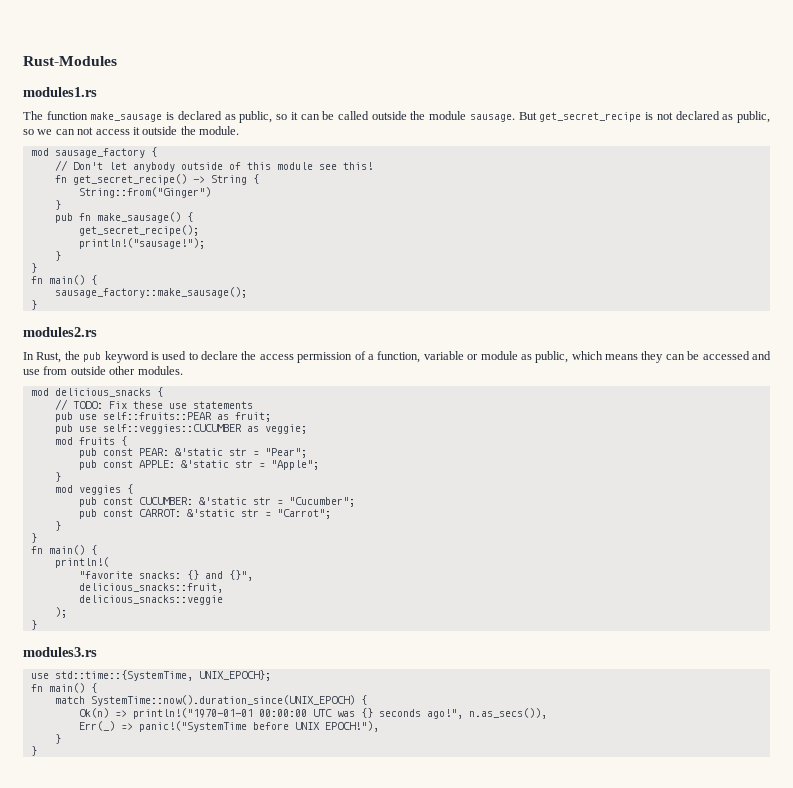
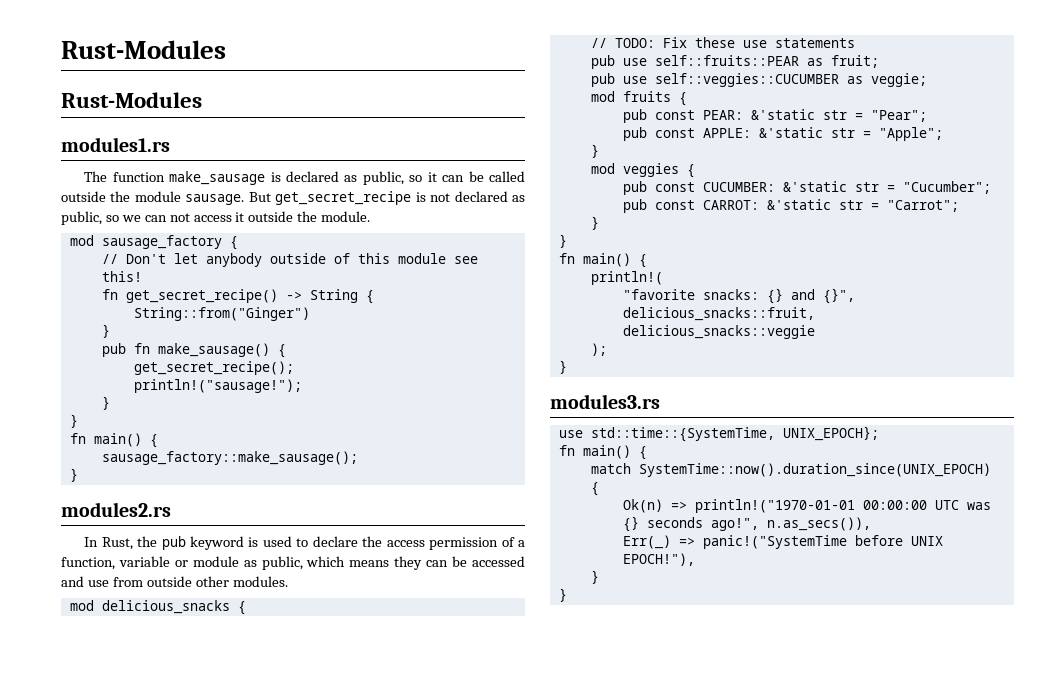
[23,56,117,66] Rust-Modules -> [61,40,226,59] [61,92,202,108] Rust-Modules // Rust-Modules

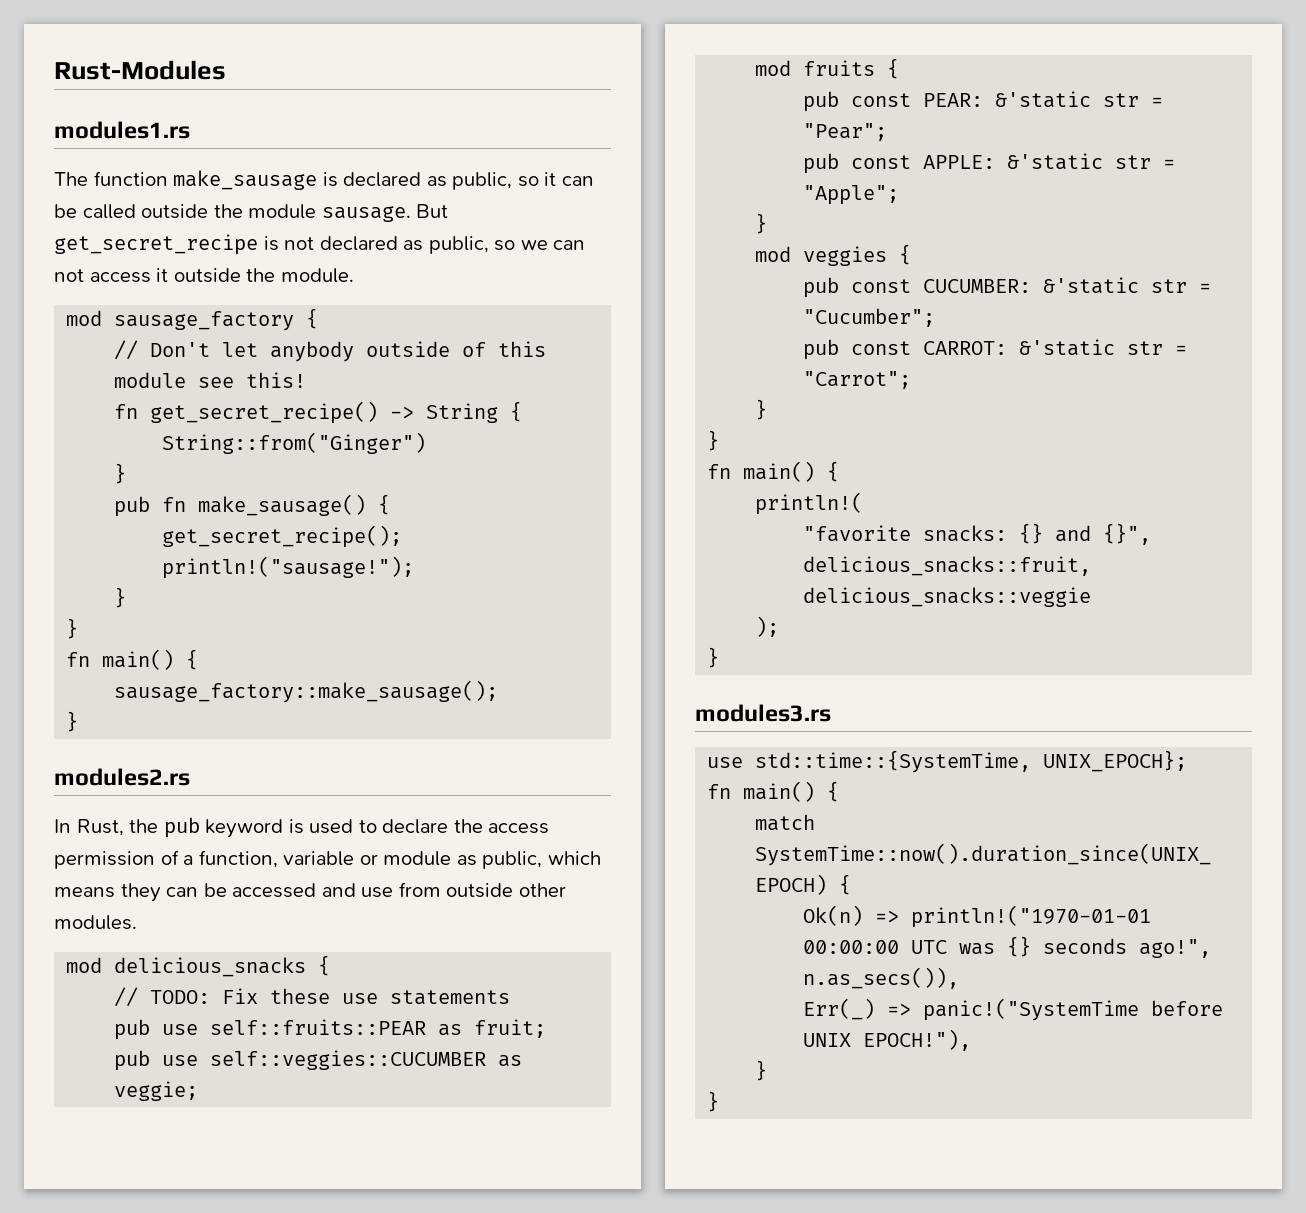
[61,40,226,59] [61,92,202,108] Rust-Modules // Rust-Modules -> [54,60,226,80] Rust-Modules

